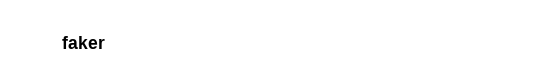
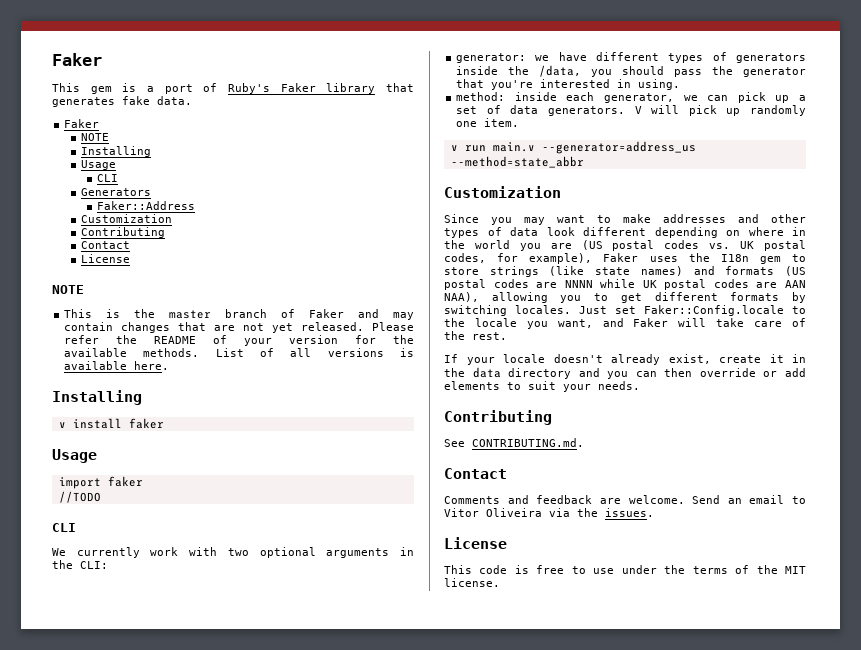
[62,36,105,49] faker -> [52,53,102,66] [52,83,414,94] [52,96,192,107] [64,119,100,128] [80,133,109,141] [80,146,151,157] [80,160,116,170] [96,174,118,182] [80,188,151,196] [96,201,195,210] [80,214,172,223] [80,227,165,238] [80,241,130,249] [80,254,130,263] [52,285,84,294] [64,309,415,320] [64,322,414,333] [64,335,414,346] [64,348,414,357] [64,361,170,370] [52,390,142,405] [58,418,164,429] [52,449,97,463] [58,476,143,489] [58,491,101,503] [52,523,76,532] [52,547,415,558] [52,560,108,569] [456,52,806,63] [456,65,806,77] [456,79,681,90] [456,92,806,103] [456,105,806,116] [456,118,520,127] [450,141,696,154] [450,156,584,168] [444,186,561,198] [444,214,806,225] [444,227,806,238] [444,240,806,251] [444,253,806,264] [444,266,806,277] [444,279,806,290] [444,292,806,303] [444,305,806,316] [444,318,806,329] [444,331,507,340] [444,354,806,365] [444,367,806,379] [444,381,640,392] [444,410,552,425] [444,438,584,447] [444,468,507,479] [444,495,806,504] [444,508,654,517] [444,537,507,549] [444,565,806,574] [444,578,500,587] Faker // This gem is a port of Ruby's Faker library that generates fake data. // Faker // NOTE // Installing // Usage // CLI // Generators // Faker::Address // Customization // Contributing // Contact // License // NOTE // This is the master branch of Faker and may contain changes that are not yet released. Please refer the README of your version for the available methods. List of all versions is available here. // Installing // v install faker // Usage // import faker // //TODO // CLI // We currently work with two optional arguments in the CLI: // generator: we have different types of generators inside the /data, you should pass the generator that you're interested in using. // method: inside each generator, we can pick up a set of data generators. V will pick up randomly one item. // v run main.v --generator=address_us --method=state_abbr // Customization // Since you may want to make addresses and other types of data look different depending on where in the world you are (US postal codes vs. UK postal codes, for example), Faker uses the I18n gem to store strings (like state names) and formats (US postal codes are NNNN while UK postal codes are AAN NAA), allowing you to get different formats by switching locales. Just set Faker::Config.locale to the locale you want, and Faker will take care of the rest. // If your locale doesn't already exist, create it in the data directory and you can then override or add elements to suit your needs. // Contributing // See CONTRIBUTING.md. // Contact // Comments and feedback are welcome. Send an email to Vitor Oliveira via the issues. // License // This code is free to use under the terms of the MIT license.

